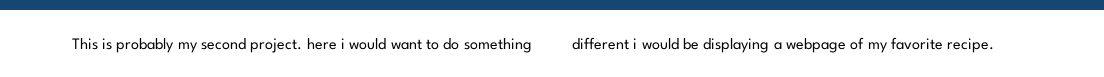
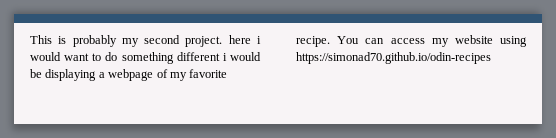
(995, 45) none -> [337,35,527,47] [296,52,491,64] You can access my website using https://simonad70.github.io/odin-recipes

